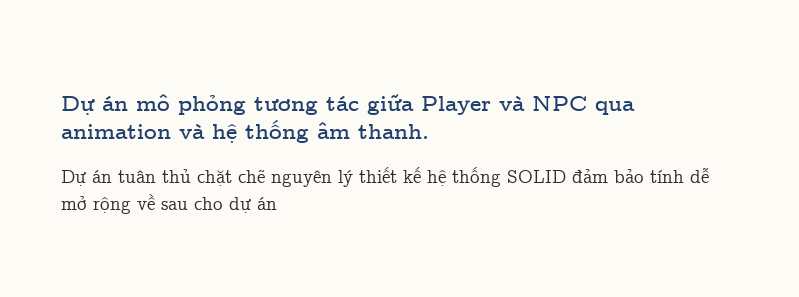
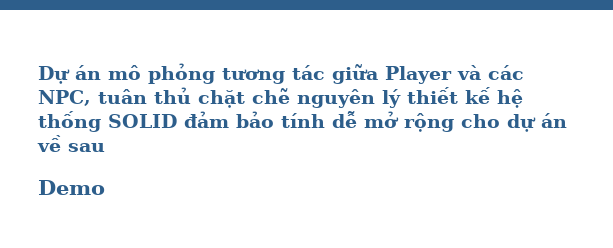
[532,96,635,115] [61,120,429,143] [61,170,112,186] NPC qua animation và hệ thống âm thanh. // Dự án -> [488,65,524,80] [38,90,91,106] các NPC,
[137,193,188,210] về sau -> (454, 122) none
(277, 203) none -> [37,135,105,152] [38,180,105,195] về sau // Demo

